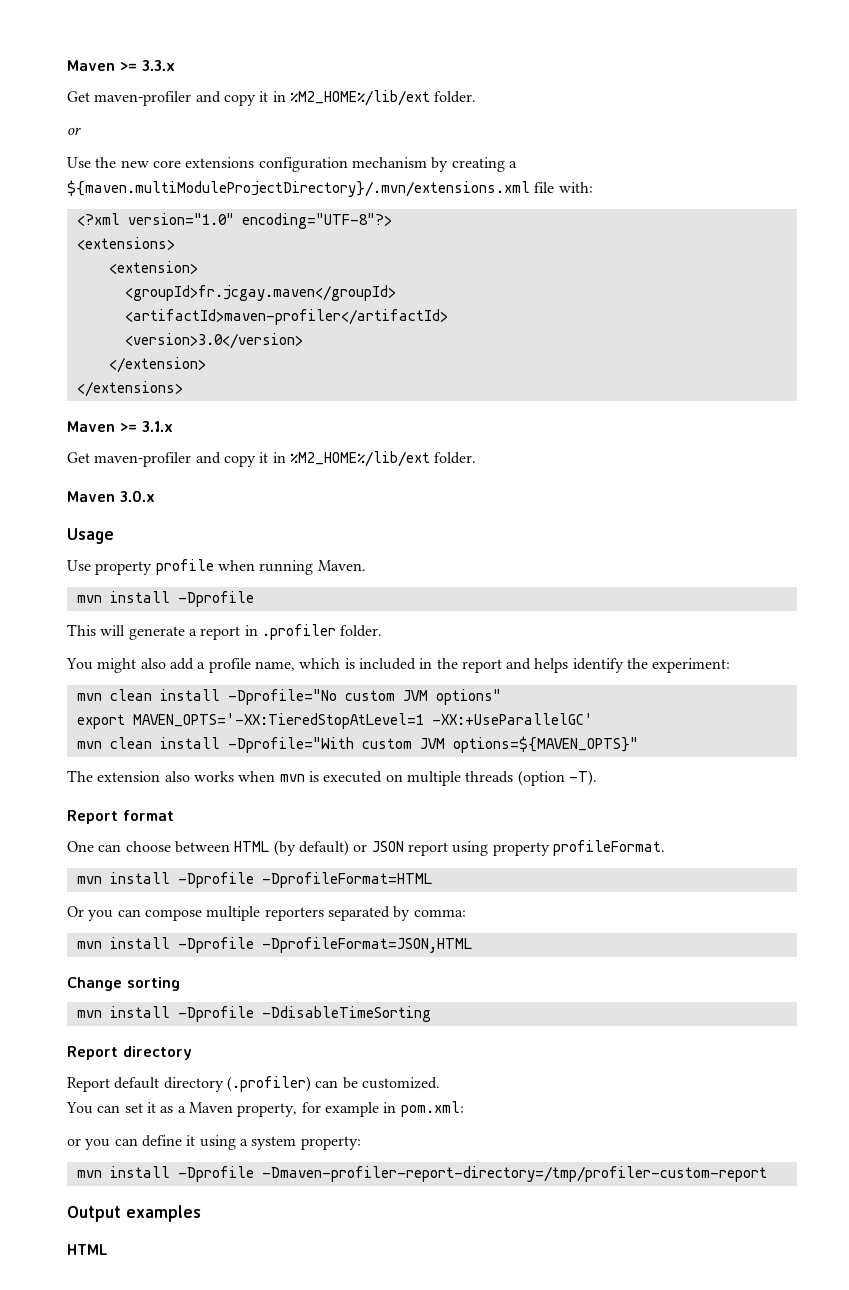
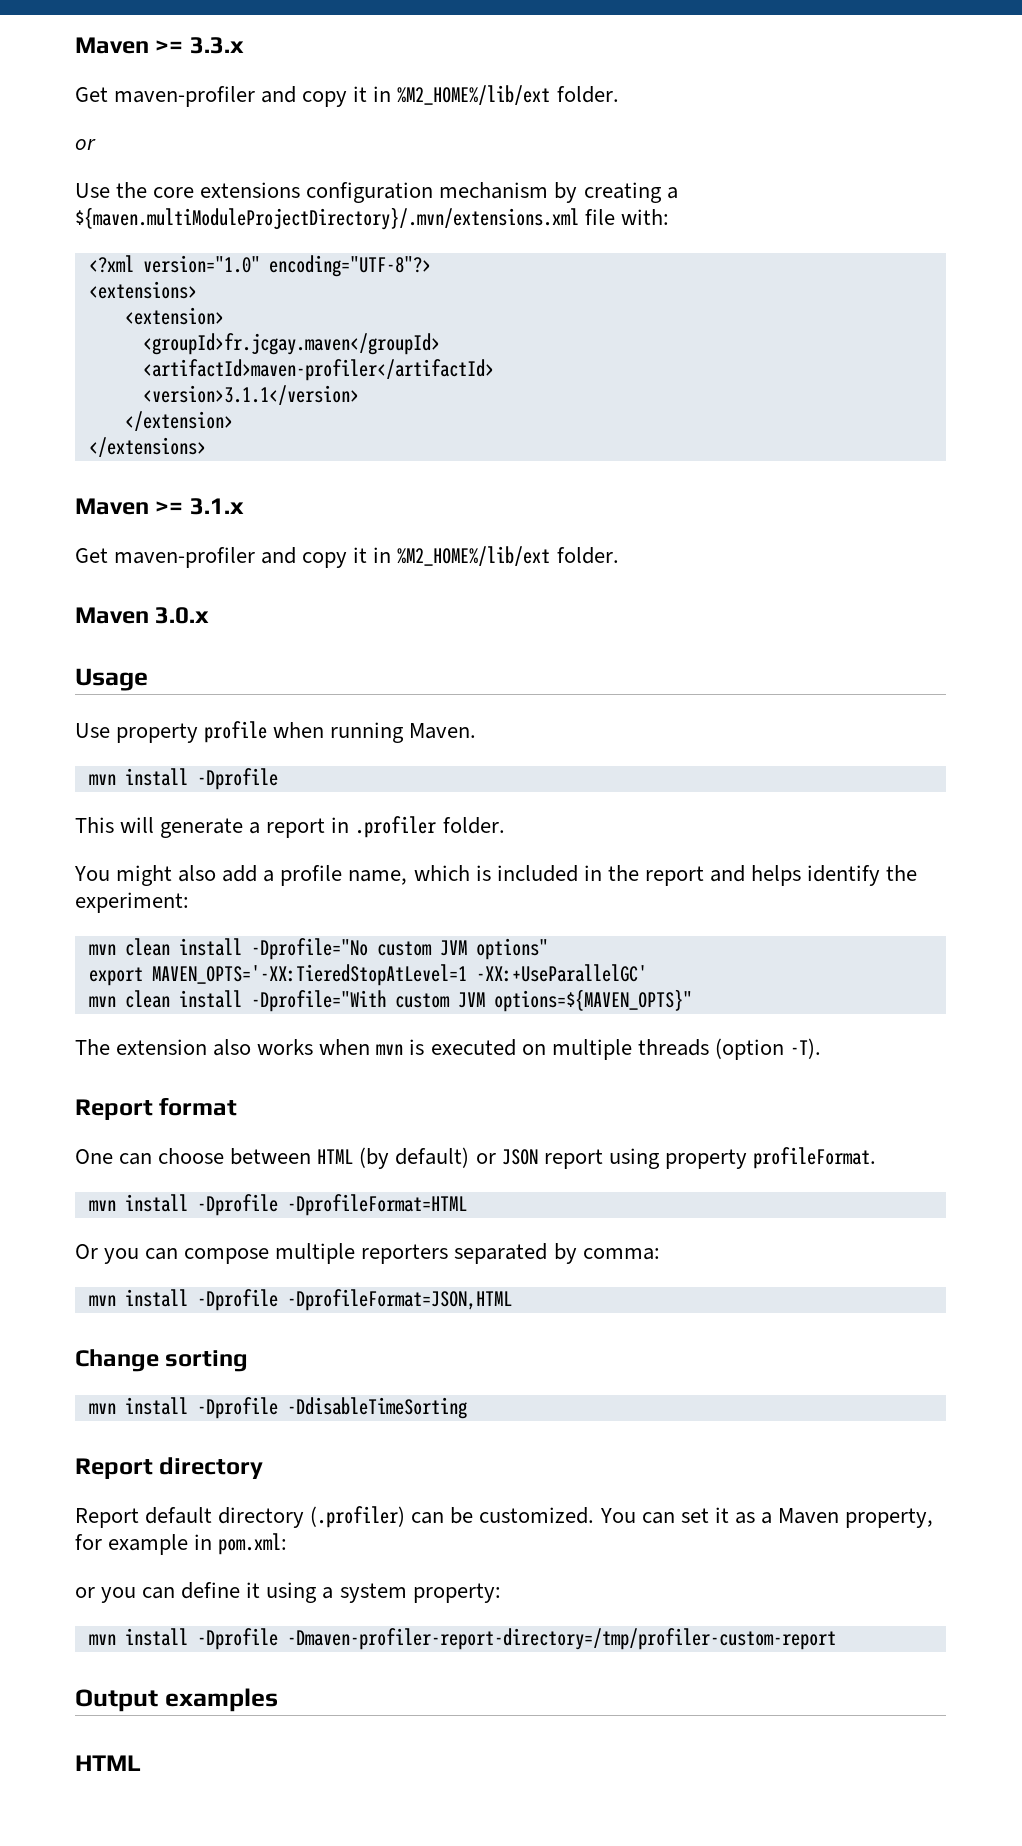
[120,160,149,168] new -> (148, 190) none
[124,333,303,349] <version>3.0</version> -> [142,385,359,405] <version>3.1.1</version>
(440, 1083) // -> (595, 1515) none

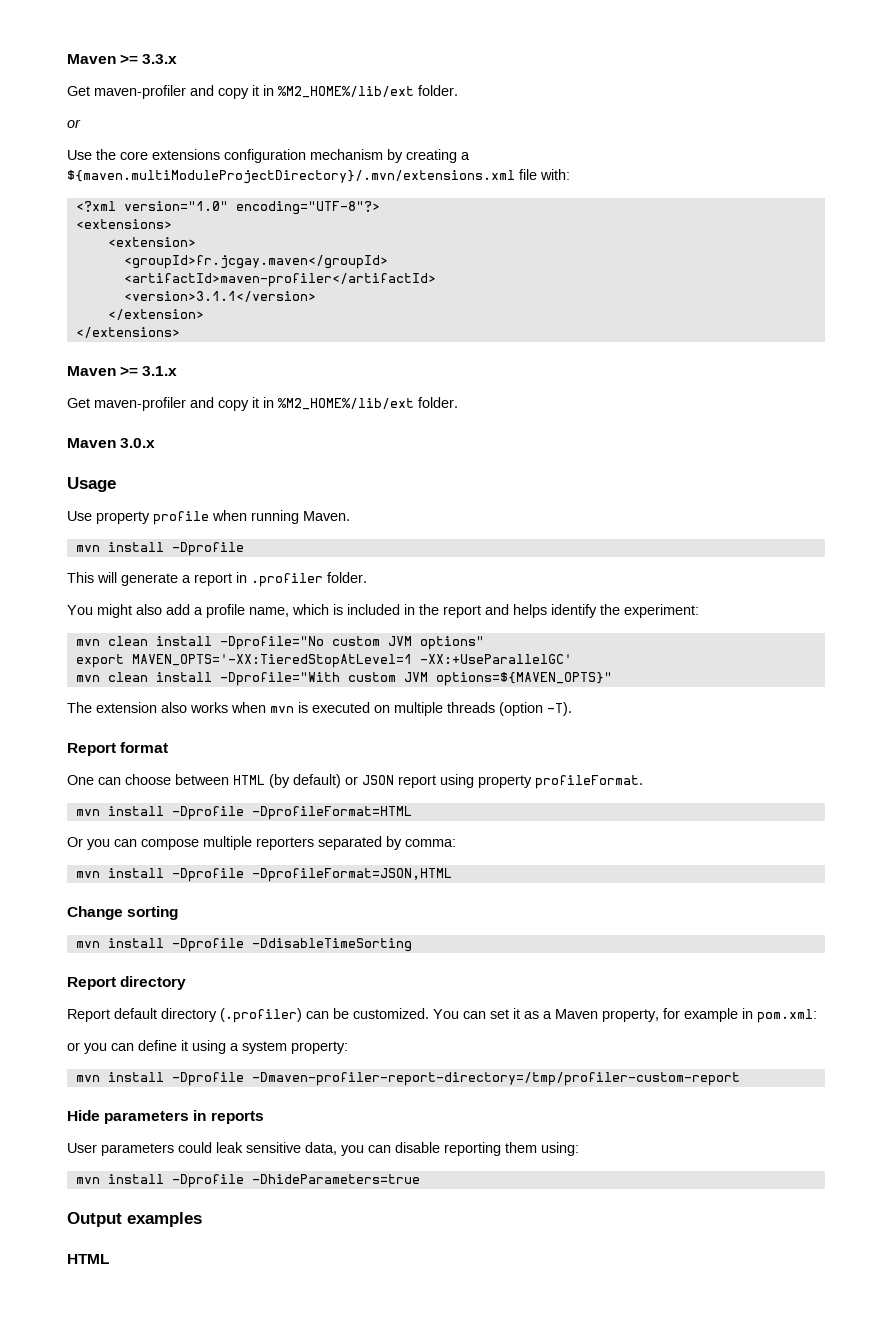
(836, 1639) none -> [67,1110,264,1124] [67,1142,579,1156] [75,1174,420,1188] // Hide parameters in reports // User parameters could leak sensitive data, you can disable reporting them using: // mvn install -Dprofile -DhideParameters=true

